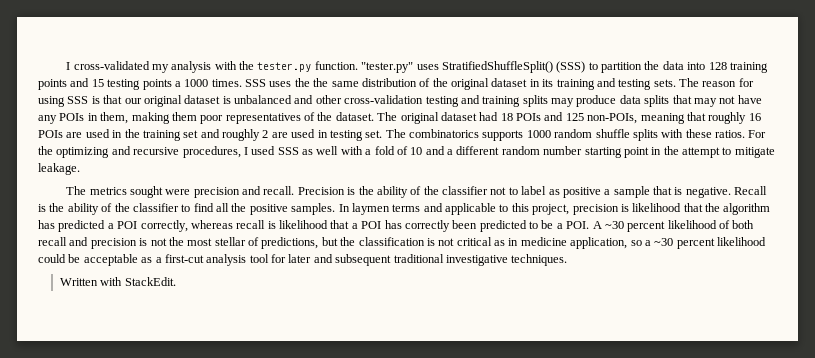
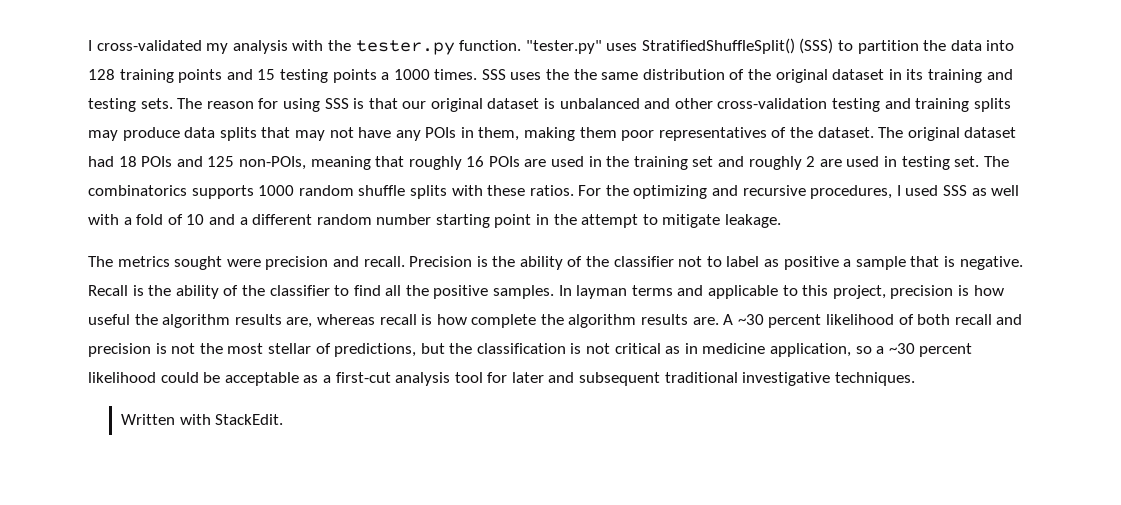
[351,203,390,215] laymen -> [576,285,628,299] layman
[632,203,771,215] [38,220,590,232] likelihood that the algorithm has predicted a POI correctly, whereas recall is likelihood that a POI has correctly been predicted to be a POI. -> [973,285,1004,296] [88,314,719,328] how useful the algorithm results are, whereas recall is how complete the algorithm results are.

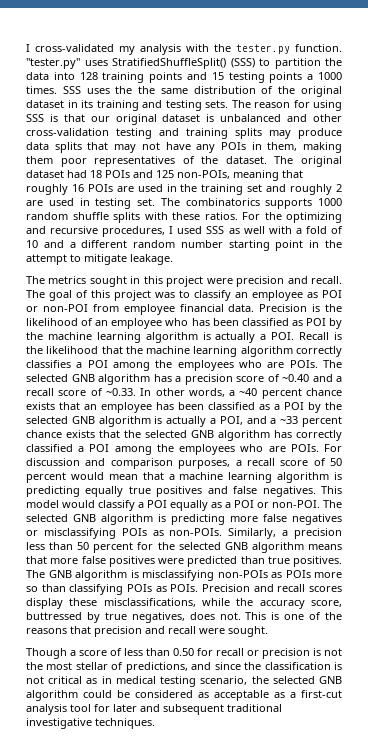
(223, 263) none -> [130,276,204,287] in this project
[409,256,1023,270] [88,285,1004,299] [88,314,1023,328] Precision is the ability of the classifier not to label as positive a sample that is negative. Recall is the ability of the classifier to find all the positive samples. In layman terms and applicable to this project, precision is how useful the algorithm results are, whereas recall is how complete the algorithm results are. A ~30 percent likelihood of both recall and -> [26,290,342,301] [26,304,342,315] [26,318,342,329] [26,332,342,343] [26,346,342,357] [26,360,342,371] [26,374,342,385] [26,388,343,399] [26,402,342,413] [26,416,343,427] [26,430,342,441] [26,444,342,455] [26,458,342,469] [26,472,342,483] [26,486,342,497] [26,500,342,511] [26,514,342,525] [26,528,342,539] [26,542,342,553] [26,556,342,567] [26,570,342,581] [26,584,342,595] [26,598,343,609] [26,612,342,623] [26,626,268,637] [26,648,259,659] The goal of this project was to classify an employee as POI or non-POI from employee financial data. Precision is the likelihood of an employee who has been classified as POI by the machine learning algorithm is actually a POI. Recall is the likelihood that the machine learning algorithm correctly classifies a POI among the employees who are POIs. The selected GNB algorithm has a precision score of ~0.40 and a recall score of ~0.33. In other words, a ~40 percent chance exists that an employee has been classified as a POI by the selected GNB algorithm is actually a POI, and a ~33 percent chance exists that the selected GNB algorithm has correctly classified a POI among the employees who are POIs. For discussion and comparison purposes, a recall score of 50 percent would mean that a machine learning algorithm is predicting equally true positives and false negatives. This model would classify a POI equally as a POI or non-POI. The selected GNB algorithm is predicting more false negatives or misclassifying POIs as non-POIs. Similarly, a precision less than 50 percent for the selected GNB algorithm means that more false positives were predicted than true positives. The GNB algorithm is misclassifying non-POIs as POIs more so than classifying POIs as POIs. Precision and recall scores display these misclassifications, while the accuracy score, buttressed by true negatives, does not. This is one of the reasons that precision and recall were sought. // Though a score of less than 0.50 for recall or
[420,343,445,354] but -> [191,662,241,670] and since
[702,343,973,357] [88,372,221,383] medicine application, so a ~30 percent likelihood could be -> [115,676,343,687] [26,690,209,701] medical testing scenario, the selected GNB algorithm could be considered as
[120,414,284,425] // Written with StackEdit. -> (155, 723) none

